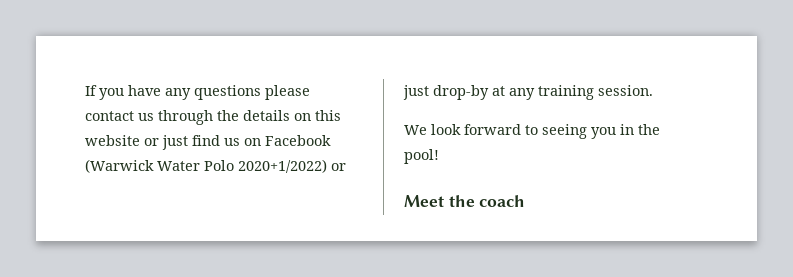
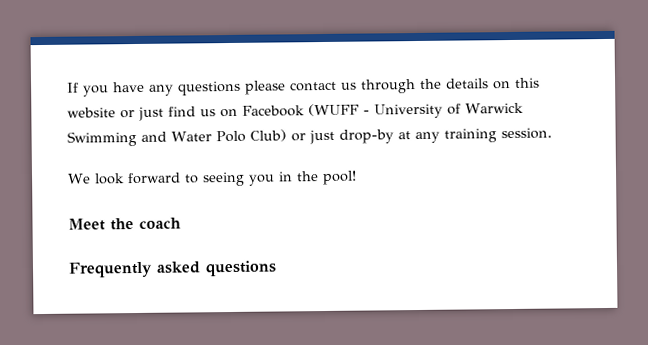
[85,159,154,173] (Warwick -> [308,102,524,119] [67,130,167,147] (WUFF - University of Warwick Swimming and
[238,159,327,173] 2020+1/2022) -> [249,129,287,142] Club)
(526, 201) none -> [68,260,277,278] // Frequently asked questions

